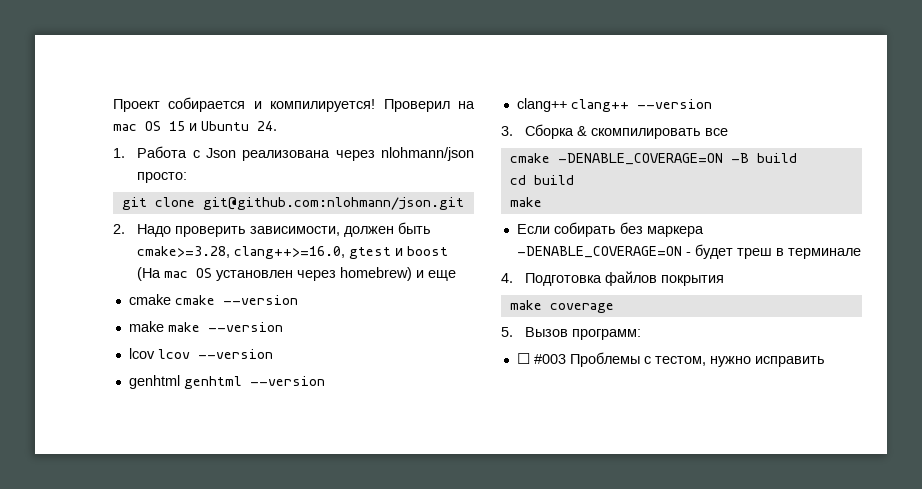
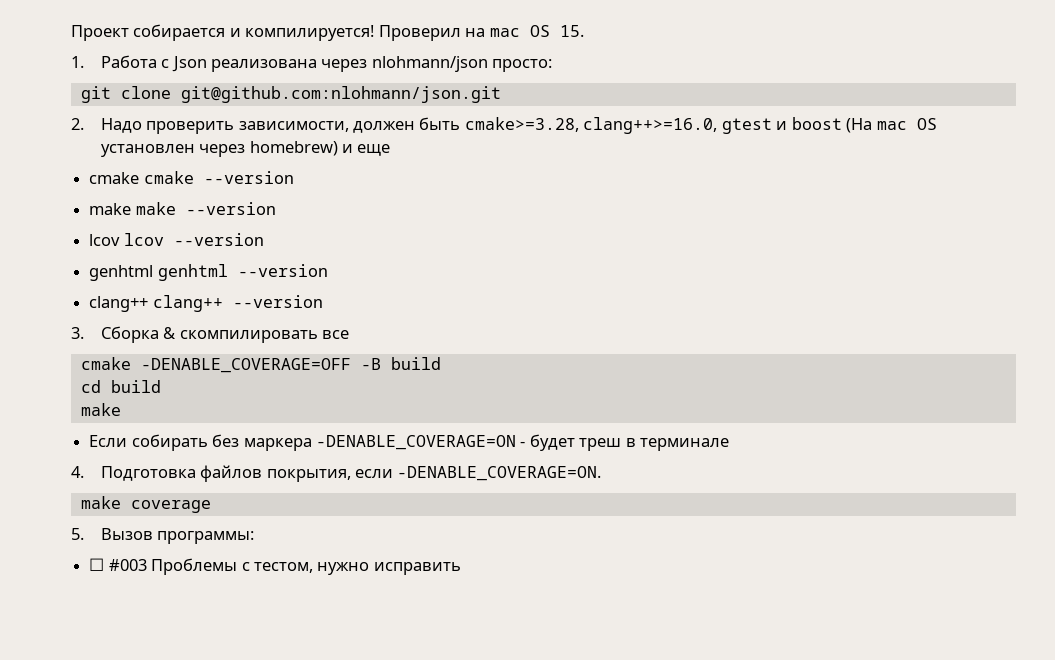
[169,121,277,131] 15 и Ubuntu 24. -> [559,25,584,37] 15.
[557,153,723,165] -DENABLE_COVERAGE=ON -> [140,358,351,373] -DENABLE_COVERAGE=OFF
[661,275,725,286] покрытия -> [266,466,602,482] покрытия, если -DENABLE_COVERAGE=ON.
[572,329,642,340] программ: -> [157,531,255,544] программы:

